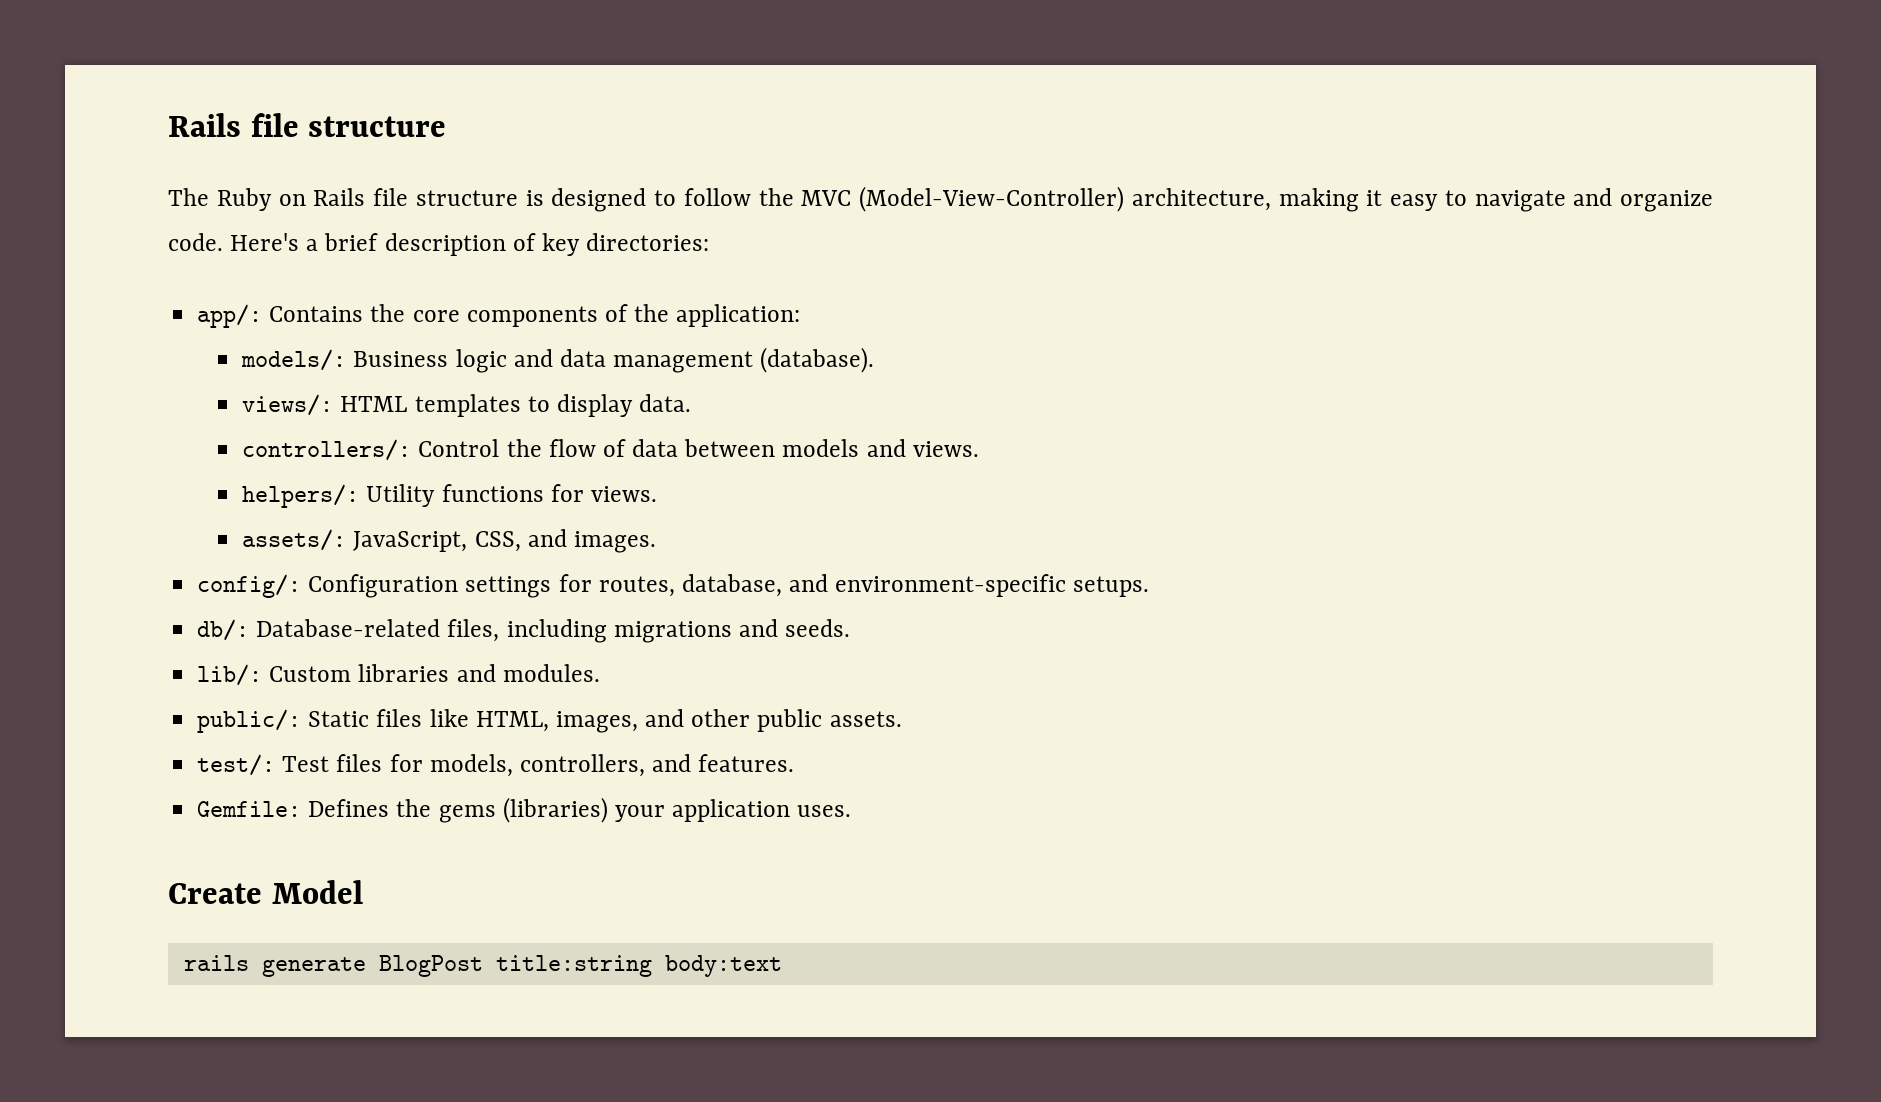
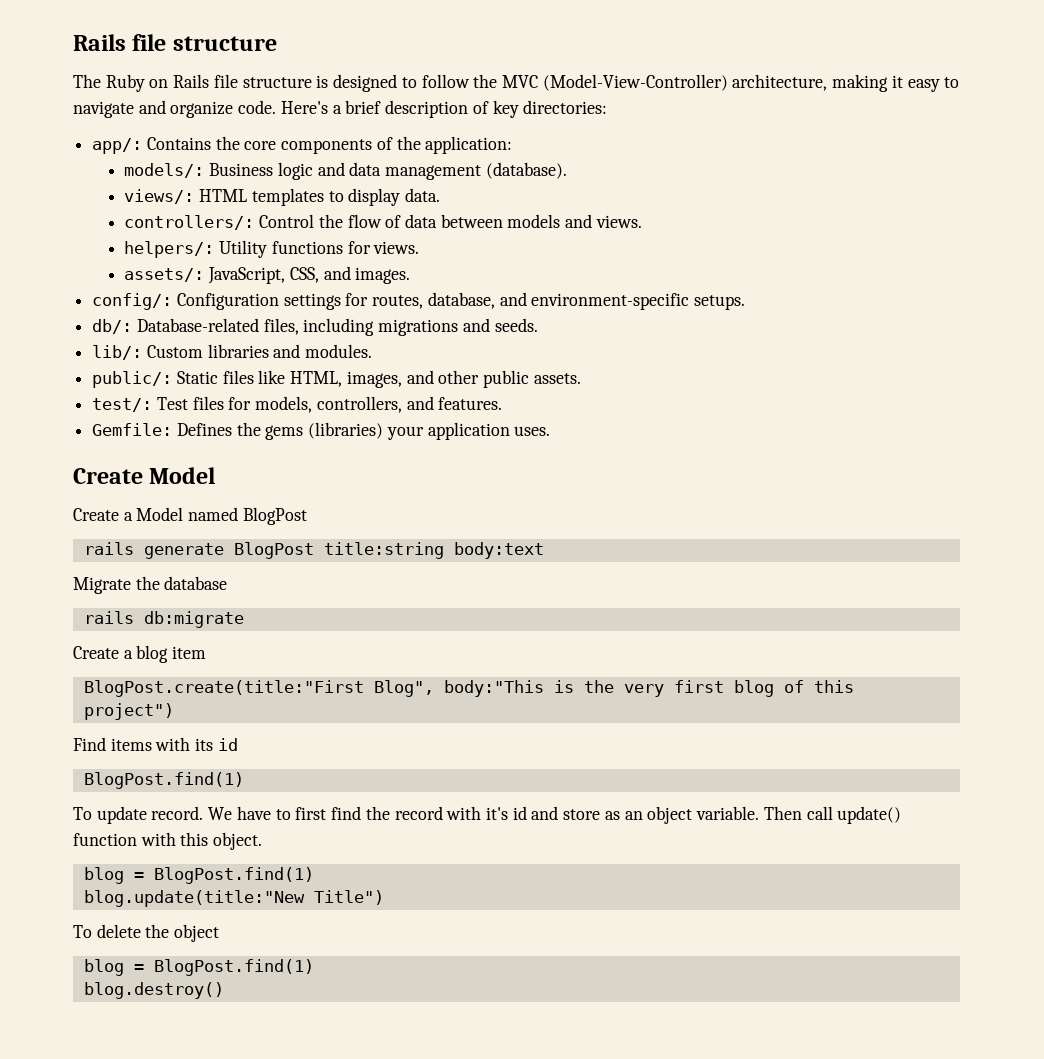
(363, 892) none -> [73,507,307,525] // Create a Model named BlogPost
(782, 966) none -> [73,576,228,594] [83,611,244,628] [73,645,207,663] [83,680,854,697] [83,703,174,720] [73,737,238,751] [83,772,244,789] [73,806,902,824] [73,832,263,850] [83,867,314,884] [83,890,384,907] [73,924,220,942] [83,959,314,976] [83,982,224,999] // Migrate the database // rails db:migrate // Create a blog item // BlogPost.create(title:"First Blog", body:"This is the very first blog of this project") // Find items with its id // BlogPost.find(1) // To update record. We have to first find the record with it's id and store as an object variable. Then call update() function with this object. // blog = BlogPost.find(1) // blog.update(title:"New Title") // To delete the object // blog = BlogPost.find(1) // blog.destroy()

